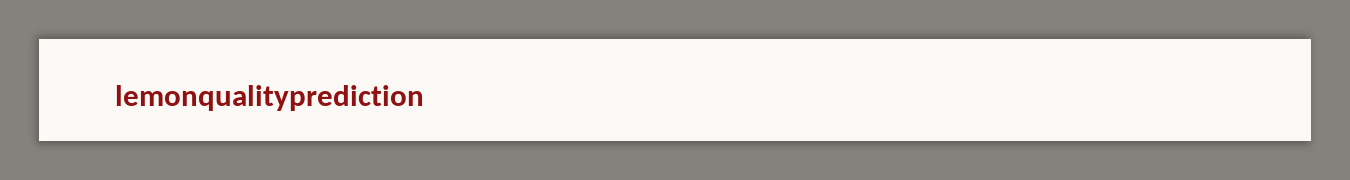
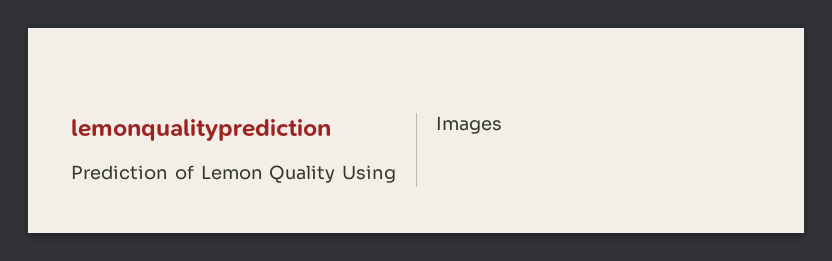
(424, 98) none -> [71,165,396,183] [436,116,502,134] // Prediction of Lemon Quality Using Images

